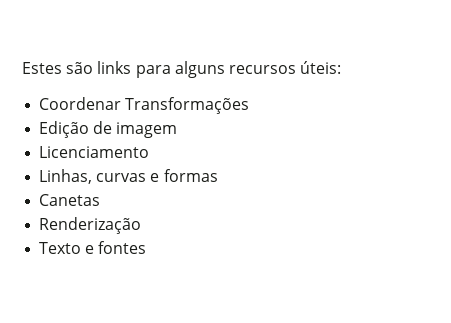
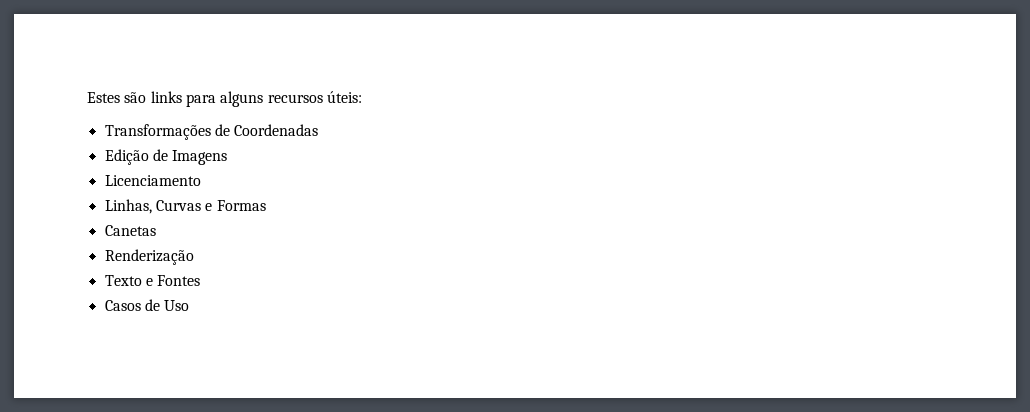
[39,97,122,110] Coordenar -> (362, 97) none
(250, 105) none -> [214,124,319,136] de Coordenadas
[116,122,178,138] imagem -> [172,150,228,165] Imagens
[96,169,218,182] curvas e formas -> [155,200,266,211] Curvas e Formas
[98,241,147,254] fontes -> [157,275,201,286] [104,299,190,311] Fontes // Casos de Uso

